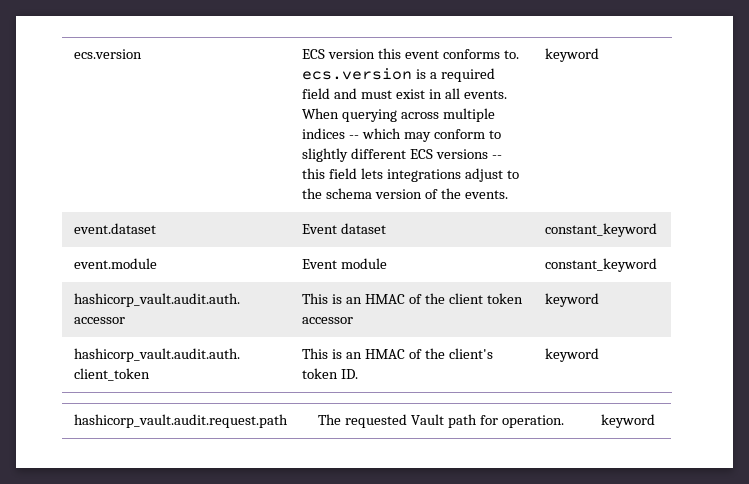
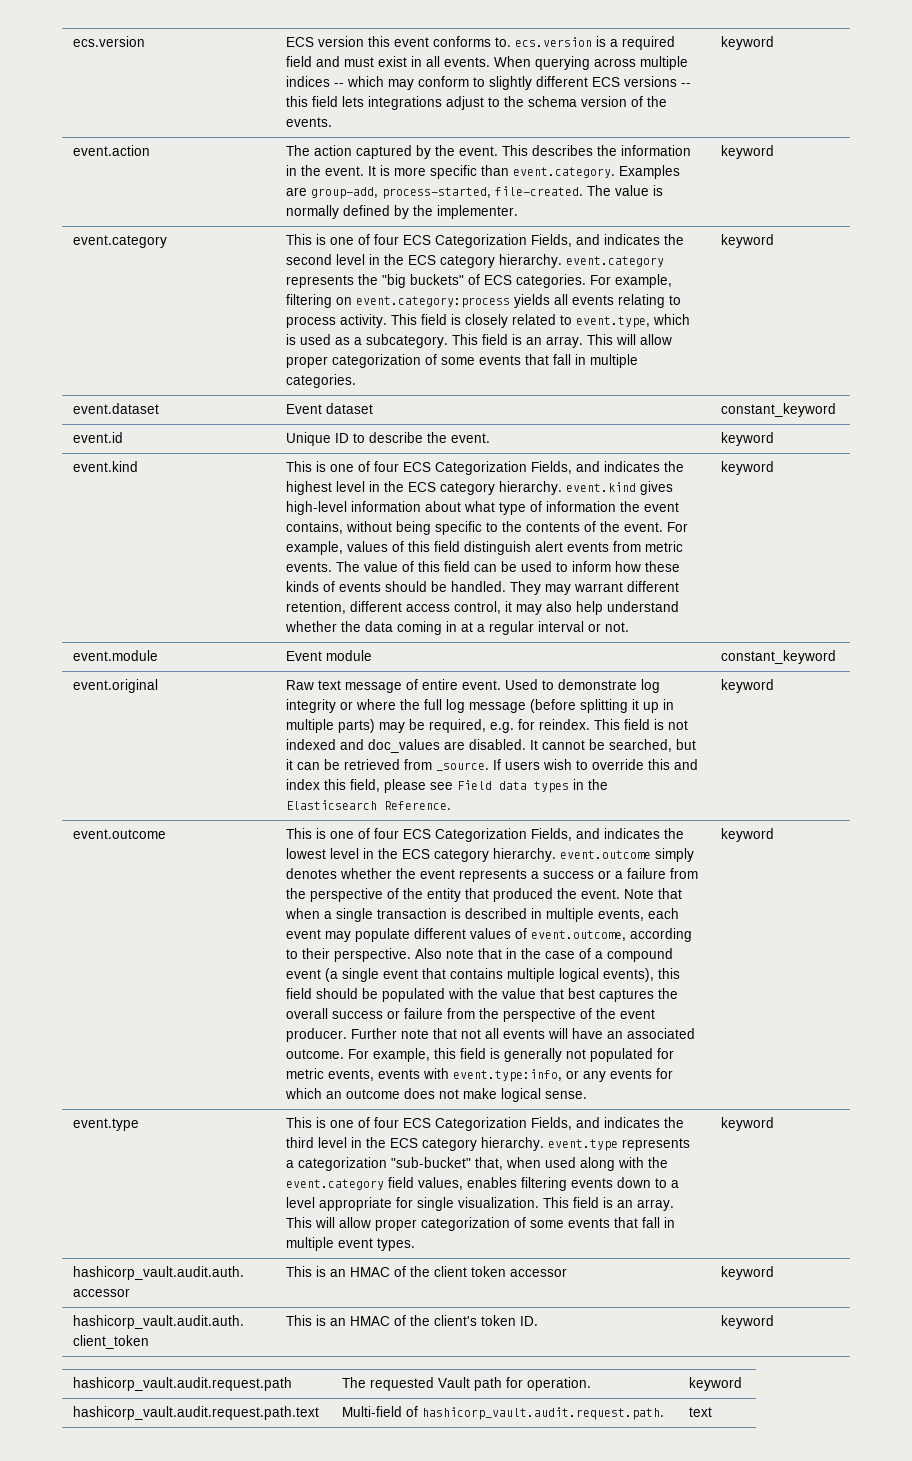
[74,223,157,234] [302,223,387,234] [545,223,658,237] [74,258,158,269] [302,258,388,269] [545,258,658,272] event.dataset | Event dataset | constant_keyword // event.module | Event module | constant_keyword -> [73,145,151,156] [286,145,692,159] [286,165,681,179] [286,185,664,199] [286,205,519,219] [721,145,775,159] [73,235,168,248] [286,234,685,248] [286,254,665,268] [286,274,673,288] [286,294,682,308] [286,314,691,328] [286,334,673,348] [286,354,639,368] [286,374,357,388] [721,234,775,248] [73,403,160,414] [286,403,374,414] [721,403,837,417] [73,432,124,443] [286,432,491,446] [721,432,775,446] [73,461,139,472] [286,461,685,475] [286,481,674,495] [286,501,680,515] [286,521,689,535] [286,541,684,555] [286,561,681,572] [286,581,680,595] [286,601,680,615] [285,621,630,635] [721,461,775,475] [73,650,159,661] [286,650,373,661] [721,650,837,664] [73,679,159,693] [286,679,661,693] [286,699,675,713] [286,719,689,733] [286,739,697,753] [286,759,699,771] [286,779,609,793] [286,800,452,810] [721,679,775,693] [73,829,167,839] [286,828,685,842] [286,848,695,862] [286,868,699,882] [286,888,683,902] [285,908,680,922] [286,928,693,942] [286,948,674,962] [286,968,681,982] [286,988,679,1002] [286,1008,656,1022] [286,1028,696,1042] [286,1048,675,1062] [286,1068,674,1082] [285,1088,588,1102] [721,828,775,842] [73,1118,140,1131] [286,1117,685,1131] [286,1137,691,1151] [286,1157,669,1171] [286,1177,680,1191] [286,1197,675,1211] [286,1217,676,1231] [286,1237,416,1251] [721,1117,775,1131] event.action | The action captured by the event. This describes the information in the event. It is more specific than event.category. Examples are group-add, process-started, file-created. The value is normally defined by the implementer. | keyword // event.category | This is one of four ECS Categorization Fields, and indicates the second level in the ECS category hierarchy. event.category represents the "big buckets" of ECS categories. For example, filtering on event.category:process yields all events relating to process activity. This field is closely related to event.type, which is used as a subcategory. This field is an array. This will allow proper categorization of some events that fall in multiple categories. | keyword // event.dataset | Event dataset | constant_keyword // event.id | Unique ID to describe the event. | keyword // event.kind | This is one of four ECS Categorization Fields, and indicates the highest level in the ECS category hierarchy. event.kind gives high-level information about what type of information the event contains, without being specific to the contents of the event. For example, values of this field distinguish alert events from metric events. The value of this field can be used to inform how these kinds of events should be handled. They may warrant different retention, different access control, it may also help understand whether the data coming in at a regular interval or not. | keyword // event.module | Event module | constant_keyword // event.original | Raw text message of entire event. Used to demonstrate log integrity or where the full log message (before splitting it up in multiple parts) may be required, e.g. for reindex. This field is not indexed and doc_values are disabled. It cannot be searched, but it can be retrieved from _source. If users wish to override this and index this field, please see Field data types in the Elasticsearch Reference. | keyword // event.outcome | This is one of four ECS Categorization Fields, and indicates the lowest level in the ECS category hierarchy. event.outcome simply denotes whether the event represents a success or a failure from the perspective of the entity that produced the event. Note that when a single transaction is described in multiple events, each event may populate different values of event.outcome, according to their perspective. Also note that in the case of a compound event (a single event that contains multiple logical events), this field should be populated with the value that best captures the overall success or failure from the perspective of the event producer. Further note that not all events will have an associated outcome. For example, this field is generally not populated for metric events, events with event.type:info, or any events for which an outcome does not make logical sense. | keyword // event.type | This is one of four ECS Categorization Fields, and indicates the third level in the ECS category hierarchy. event.type represents a categorization "sub-bucket" that, when used along with the event.category field values, enables filtering events down to a level appropriate for single visualization. This field is an array. This will allow proper categorization of some events that fall in multiple event types. | keyword
(656, 421) none -> [73,1406,320,1420] [342,1406,665,1420] [689,1407,713,1417] // hashicorp_vault.audit.request.path.text | Multi-field of hashicorp_vault.audit.request.path. | text

